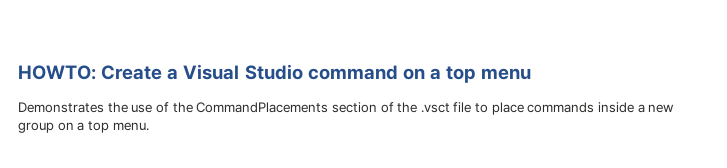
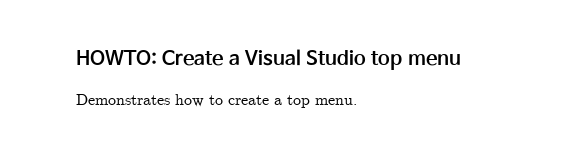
[307,65,441,80] command on a -> (367, 57) none
[107,102,675,115] [18,122,74,133] the use of the CommandPlacements section of the .vsct file to place commands inside a new group on -> [175,94,269,107] how to create

